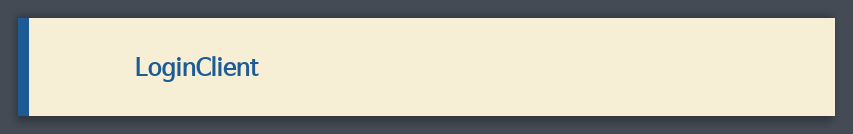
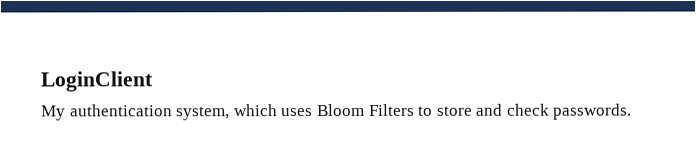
(259, 69) none -> [41,103,633,121] // My authentication system, which uses Bloom Filters to store and check passwords.

